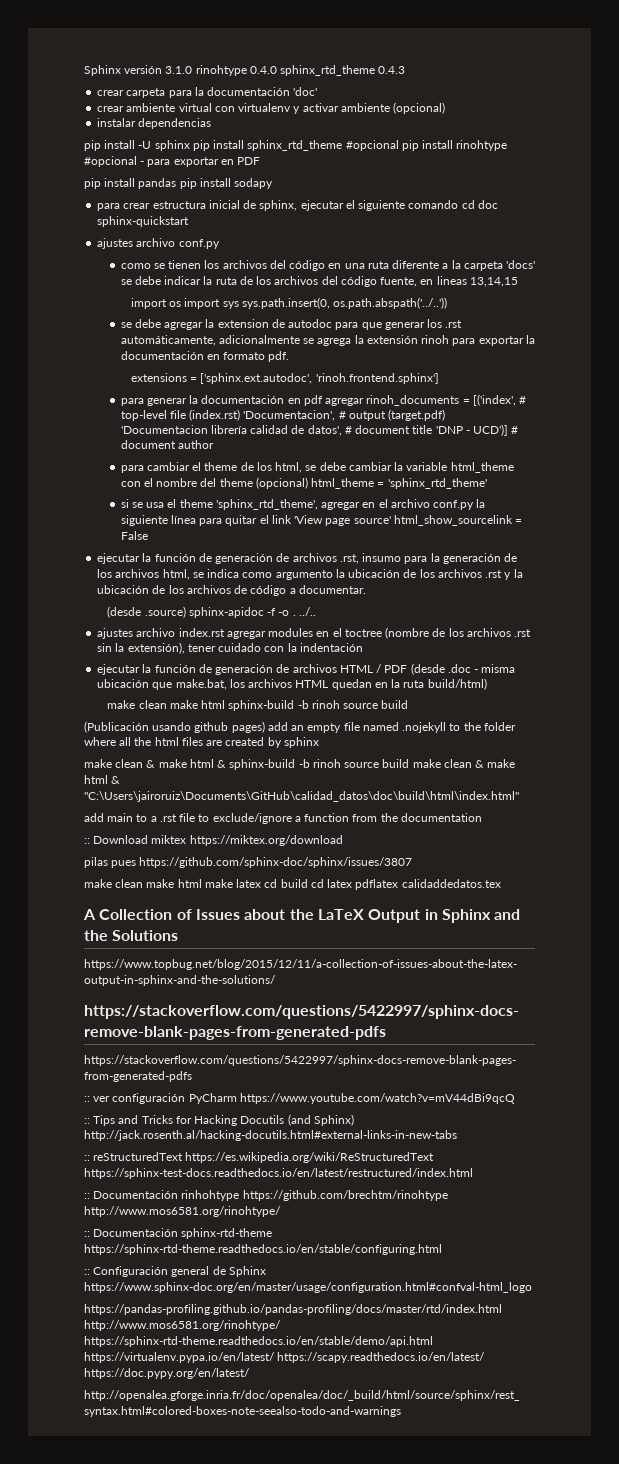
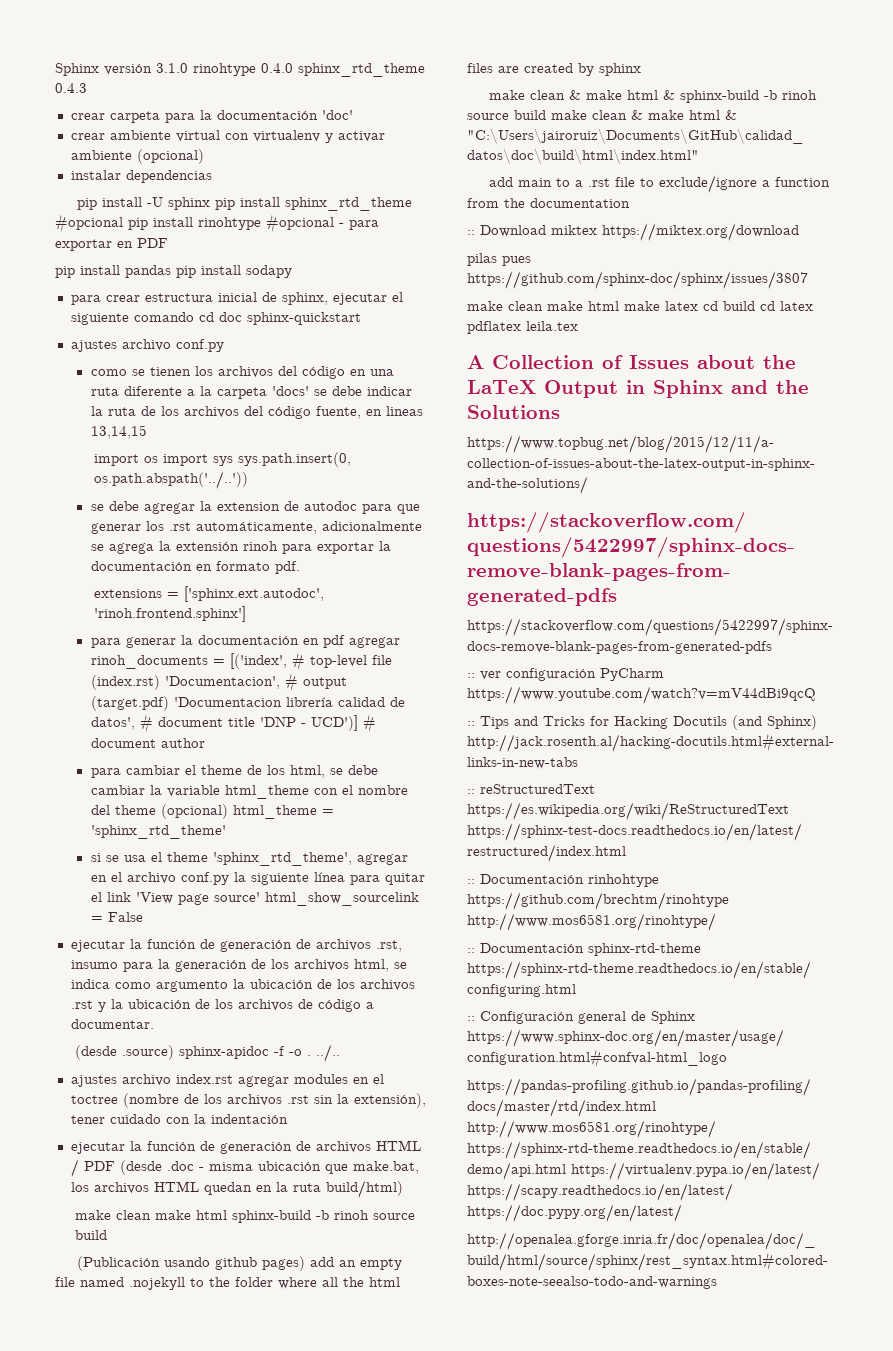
[401,879,501,888] calidaddedatos.tex -> [526,321,578,331] leila.tex

